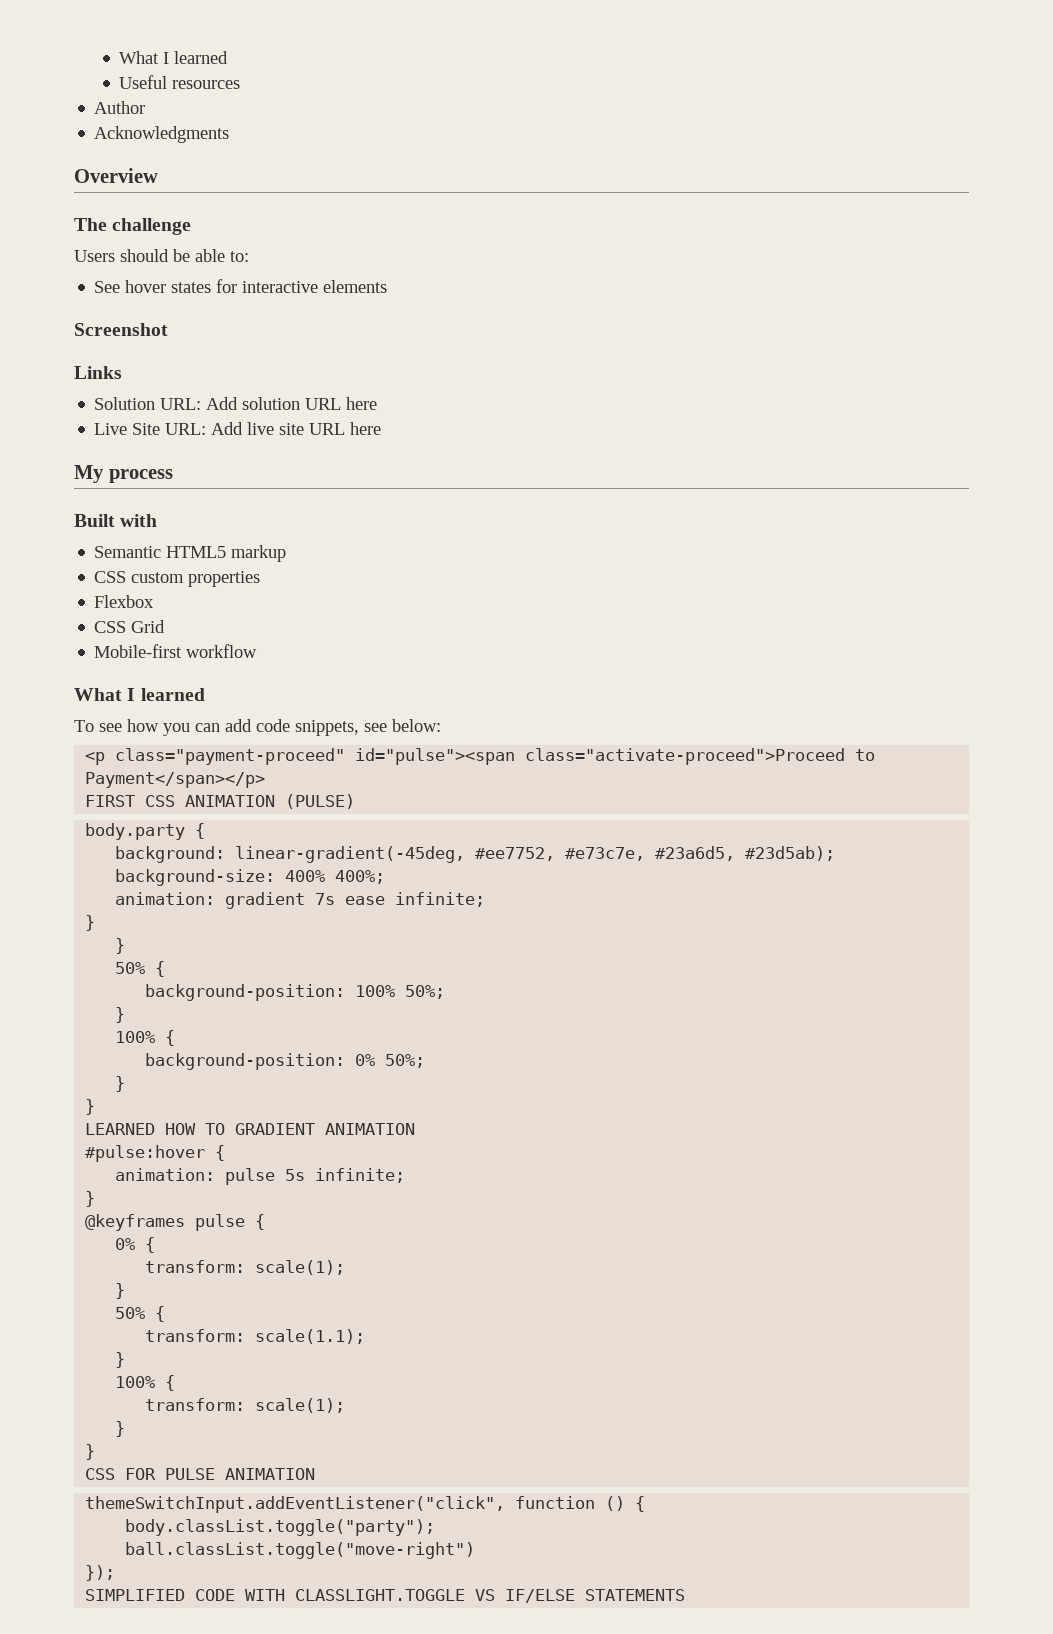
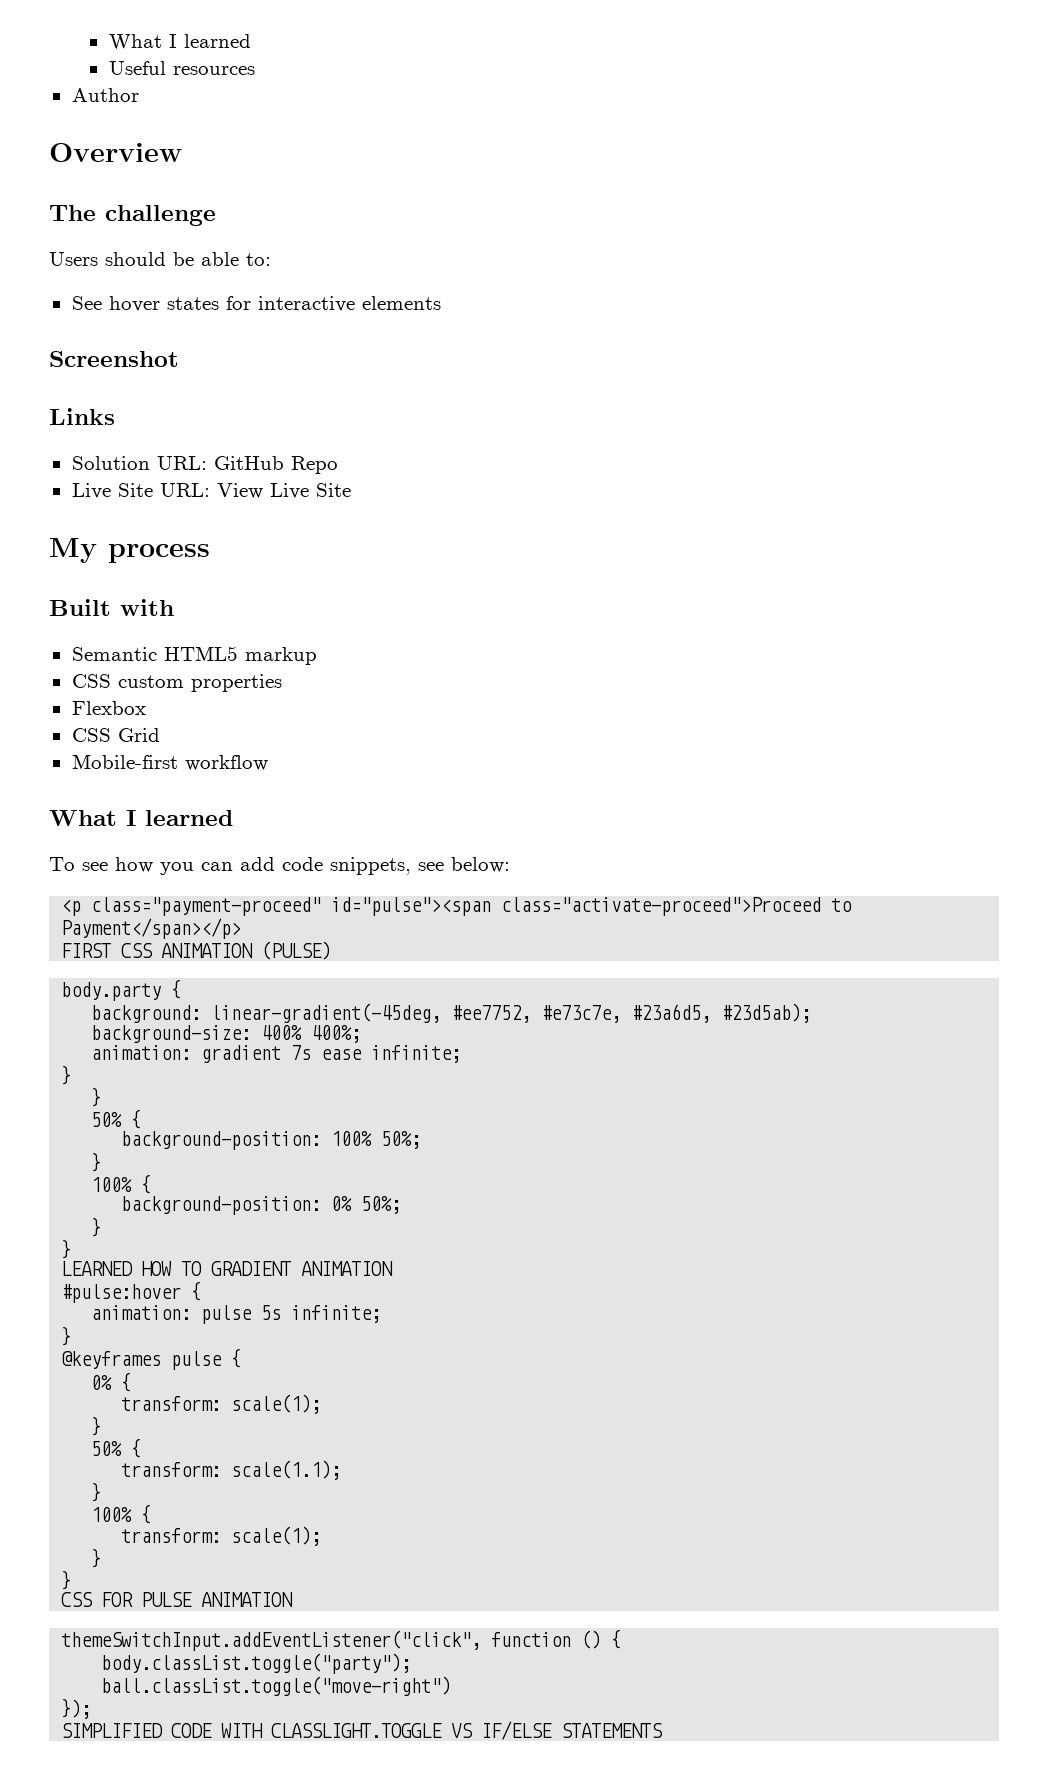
[94,126,230,143] // Acknowledgments -> (139, 95) none
[206,397,378,410] Add solution URL here -> [213,456,338,474] GitHub Repo
[211,422,382,435] Add live site URL here -> [216,483,351,499] View Live Site

